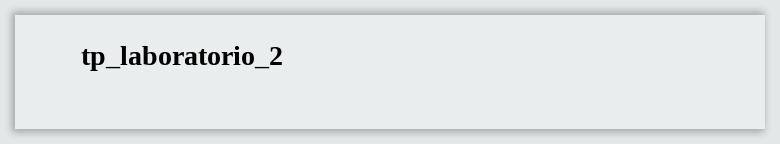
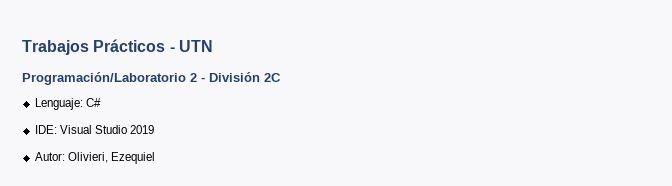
[81,46,283,71] tp_laboratorio_2 -> [22,39,213,55] [22,72,281,85] [34,98,101,110] [34,125,154,134] [34,152,155,164] Trabajos Prácticos - UTN // Programación/Laboratorio 2 - División 2C // Lenguaje: C# // IDE: Visual Studio 2019 // Autor: Olivieri, Ezequiel

